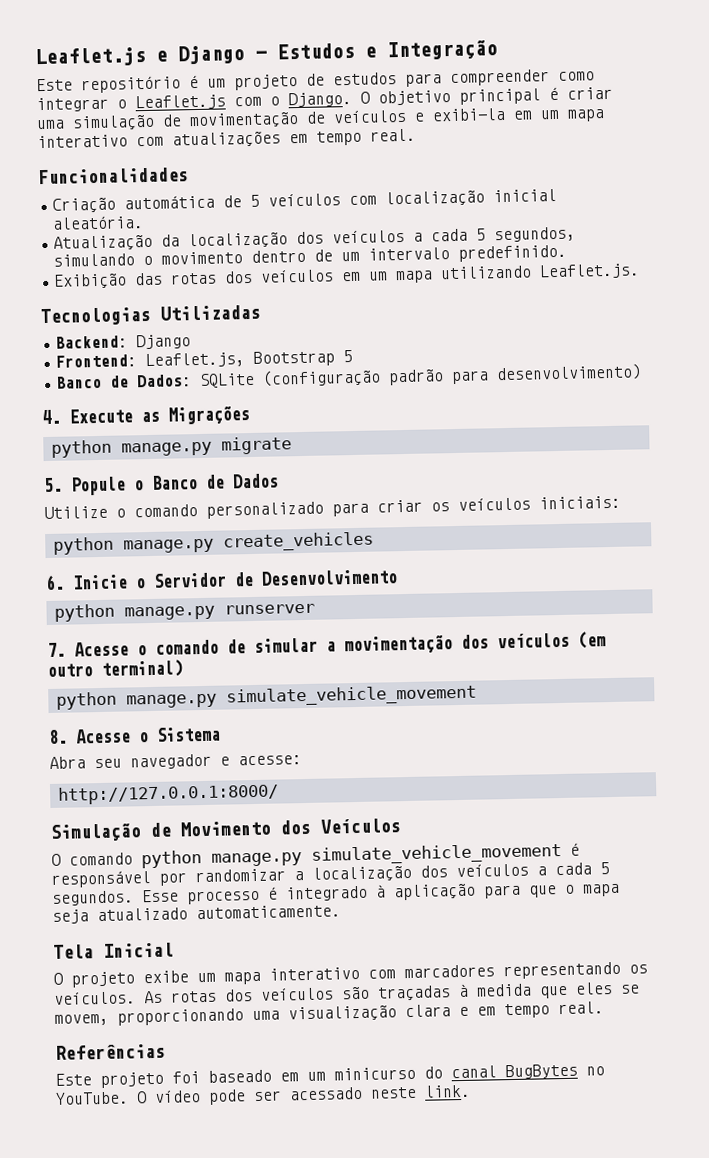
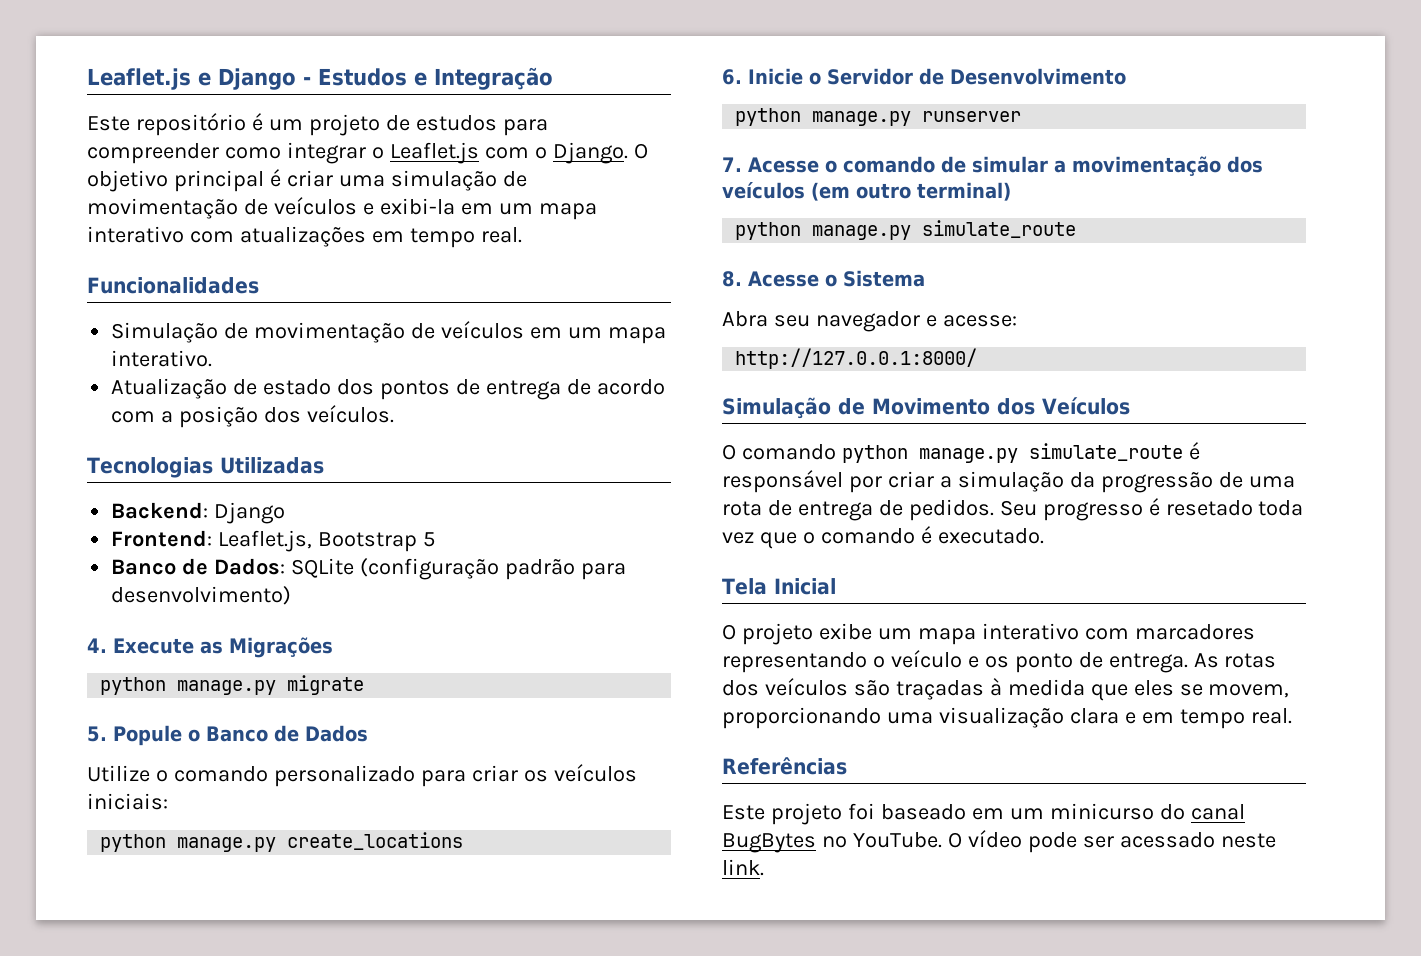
[52,188,558,214] [52,215,145,230] [53,226,577,252] [53,244,568,267] [53,263,641,290] Criação automática de 5 veículos com localização inicial aleatória. // Atualização da localização dos veículos a cada 5 segundos, simulando o movimento dentro de um intervalo predefinido. // Exibição das rotas dos veículos em um mapa utilizando Leaflet.js. -> [111,321,666,344] [111,350,213,367] [111,378,665,400] [111,405,394,428] Simulação de movimentação de veículos em um mapa interativo. // Atualização de estado dos pontos de entrega de acordo com a posição dos veículos.
[222,531,374,552] create_vehicles -> [287,832,464,850] create_locations
[225,684,477,707] simulate_vehicle_movement -> [922,220,1077,238] simulate_route
[311,843,562,865] simulate_vehicle_movement -> [1028,443,1183,461] simulate_route
[195,862,610,883] [52,882,620,906] [52,904,341,924] randomizar a localização dos veículos a cada 5 segundos. Esse processo é integrado à aplicação para que o mapa seja atualizado automaticamente. -> [887,471,1295,493] [722,498,1304,521] [722,526,1044,549] criar a simulação da progressão de uma rota de entrega de pedidos. Seu progresso é resetado toda vez que o comando é executado.
[629,964,648,974] [54,991,136,1005] os veículos. -> [872,650,1188,673] o veículo e os ponto de entrega.

